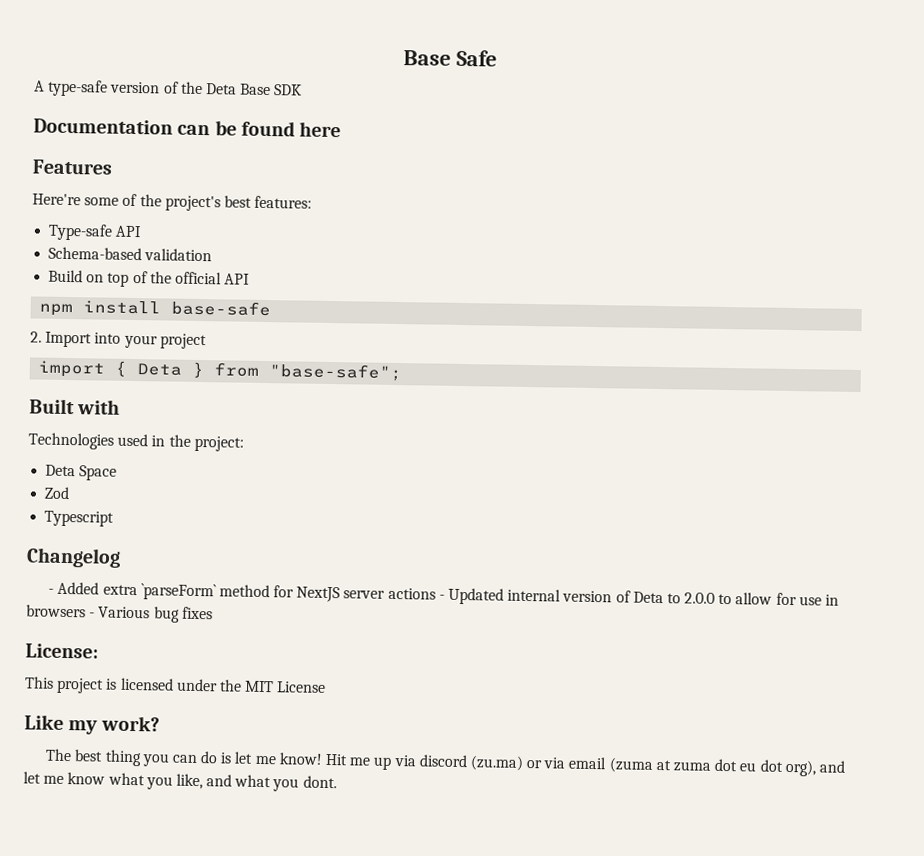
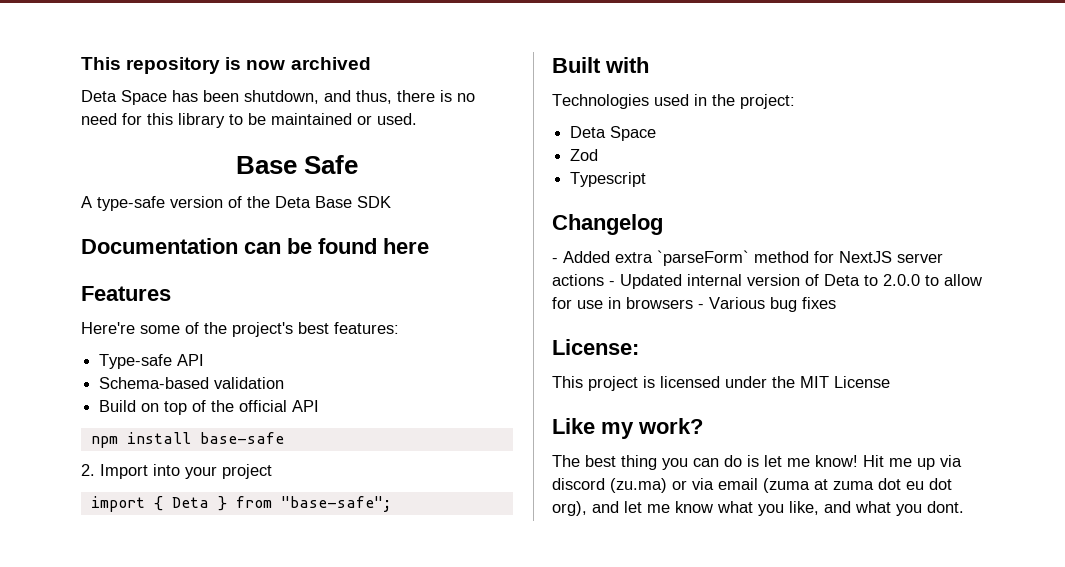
(403, 58) none -> [81,57,371,74] [81,90,475,105] [81,113,417,128] This repository is now archived // Deta Space has been shutdown, and thus, there is no need for this library to be maintained or used. //

